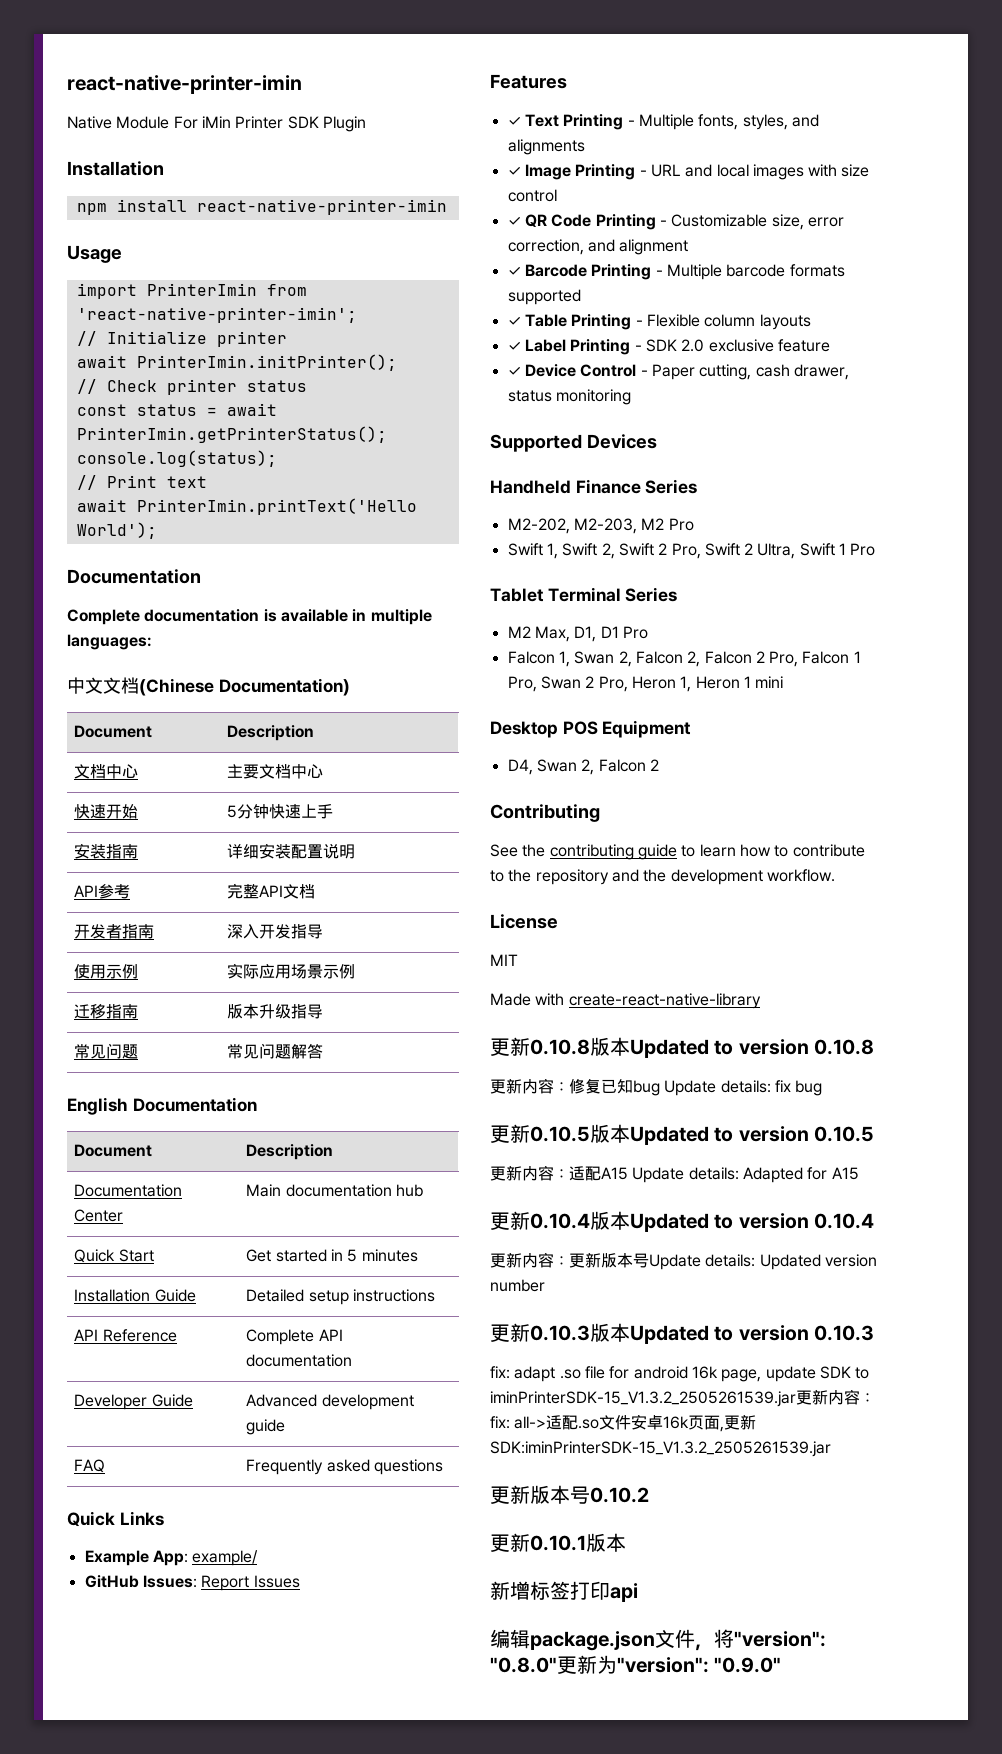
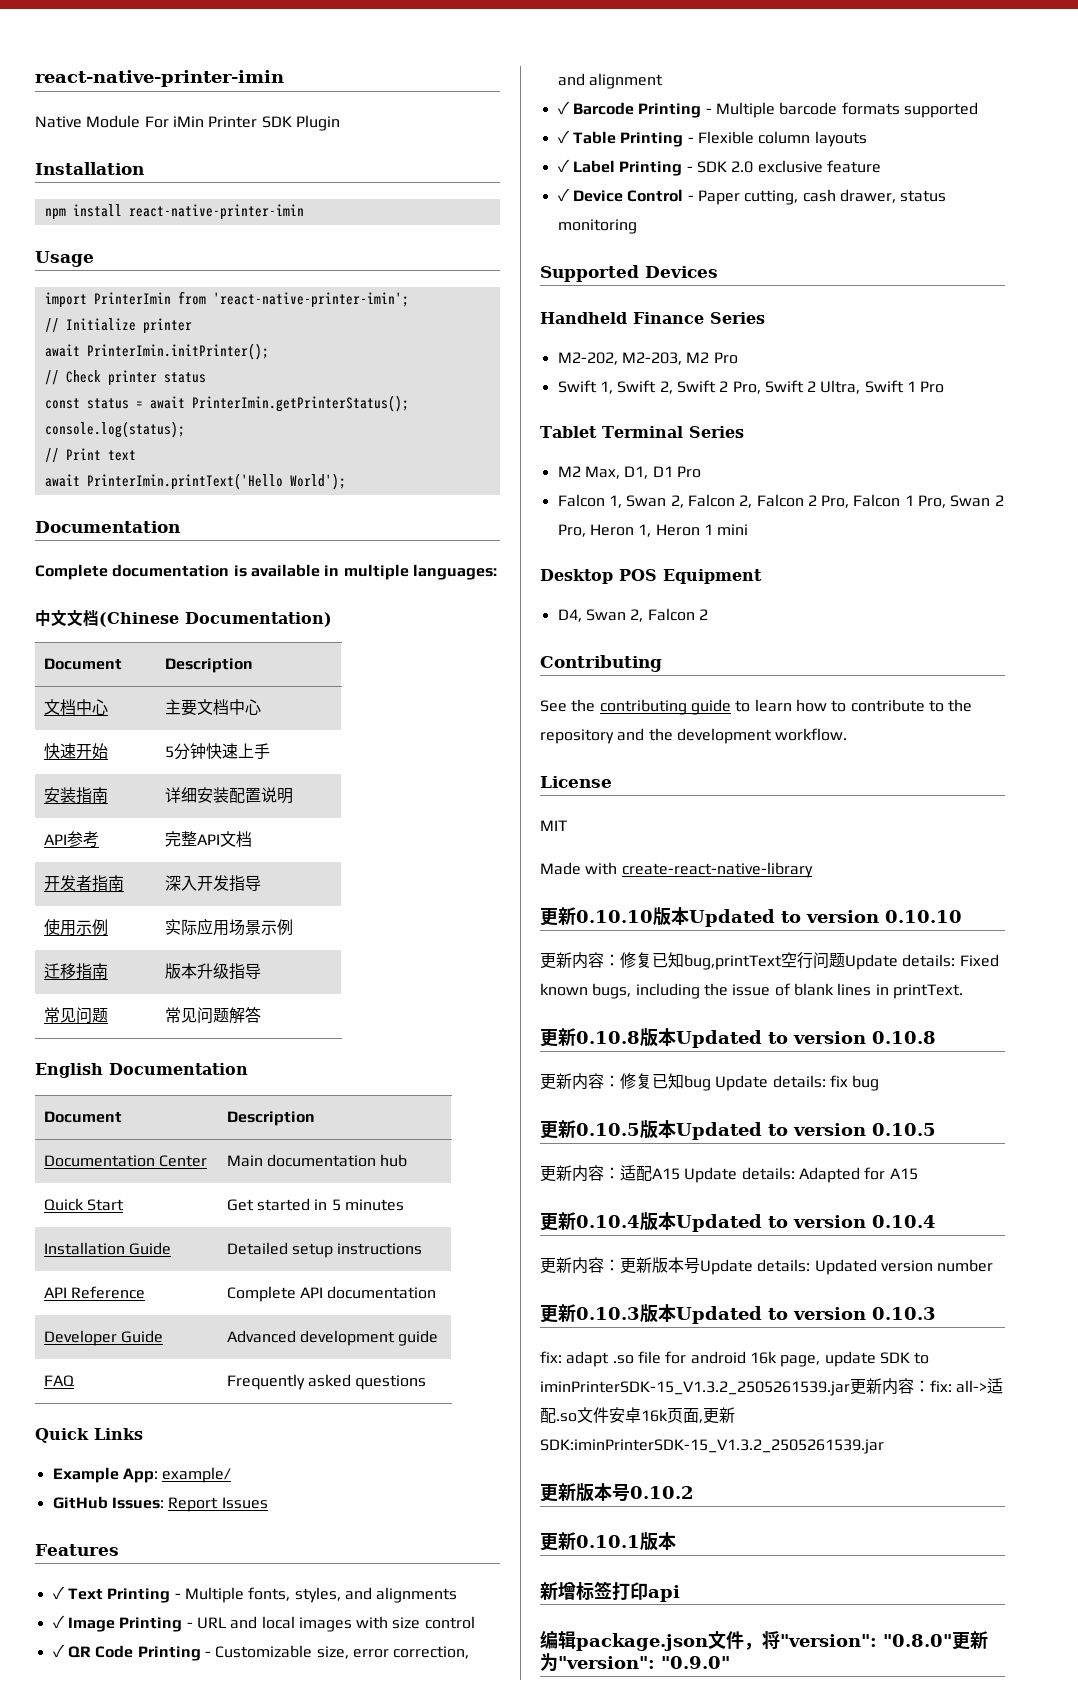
(761, 1001) none -> [540,907,962,927] [540,952,999,970] [540,983,963,999] // 更新0.10.10版本Updated to version 0.10.10 // 更新内容：修复已知bug,printText空行问题Update details: Fixed known bugs, including the issue of blank lines in printText.

